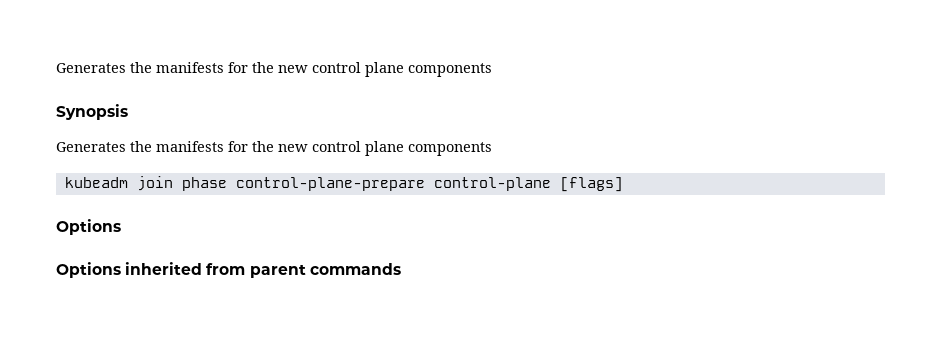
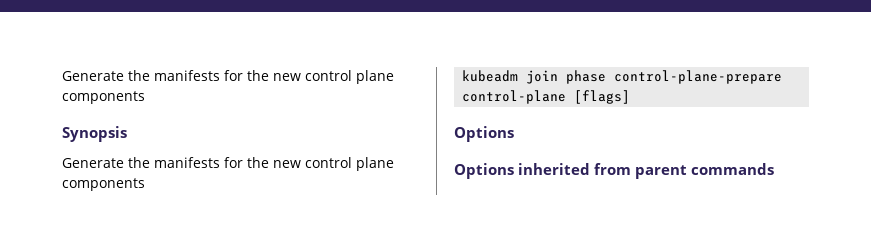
[56,63,126,73] Generates -> [62,71,124,81] Generate
[56,142,126,152] Generates -> [62,158,124,168] Generate

